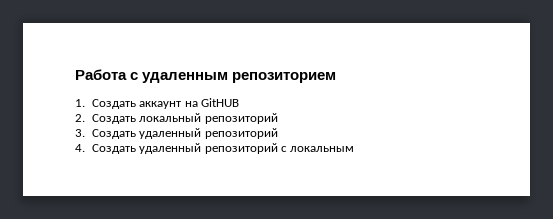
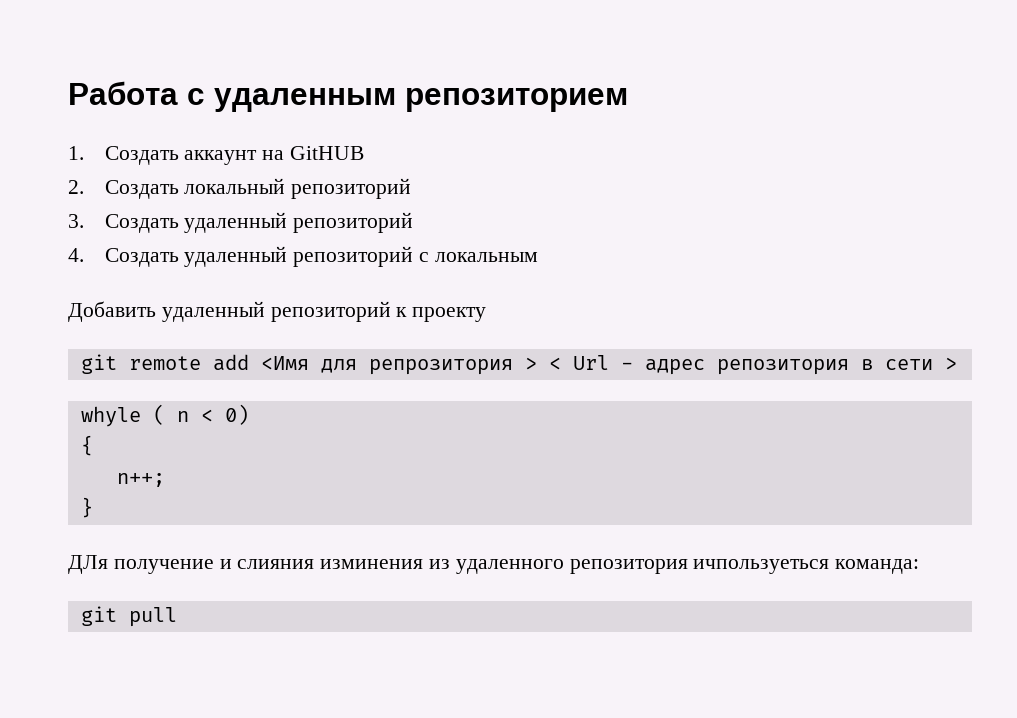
(355, 149) none -> [68,301,487,322] [80,354,957,375] [80,404,249,427] [80,435,93,456] [116,473,165,487] [80,497,93,518] [68,555,920,574] [80,606,177,627] // Добавить удаленный репозиторий к проекту // git remote add <Имя для репрозитория > < Url - адрес репозитория в сети > // whyle ( n < 0) // { // n++; // } // ДЛя получение и слияния изминения из удаленного репозитория ичпользуеться команда: // git pull

